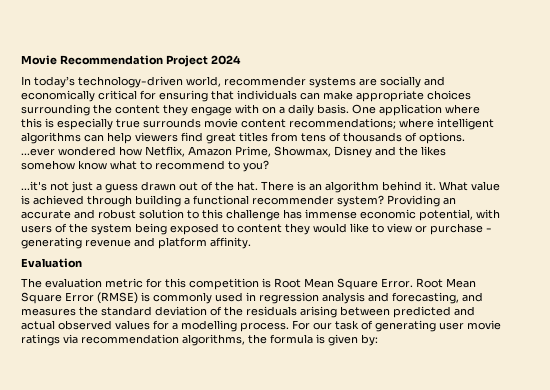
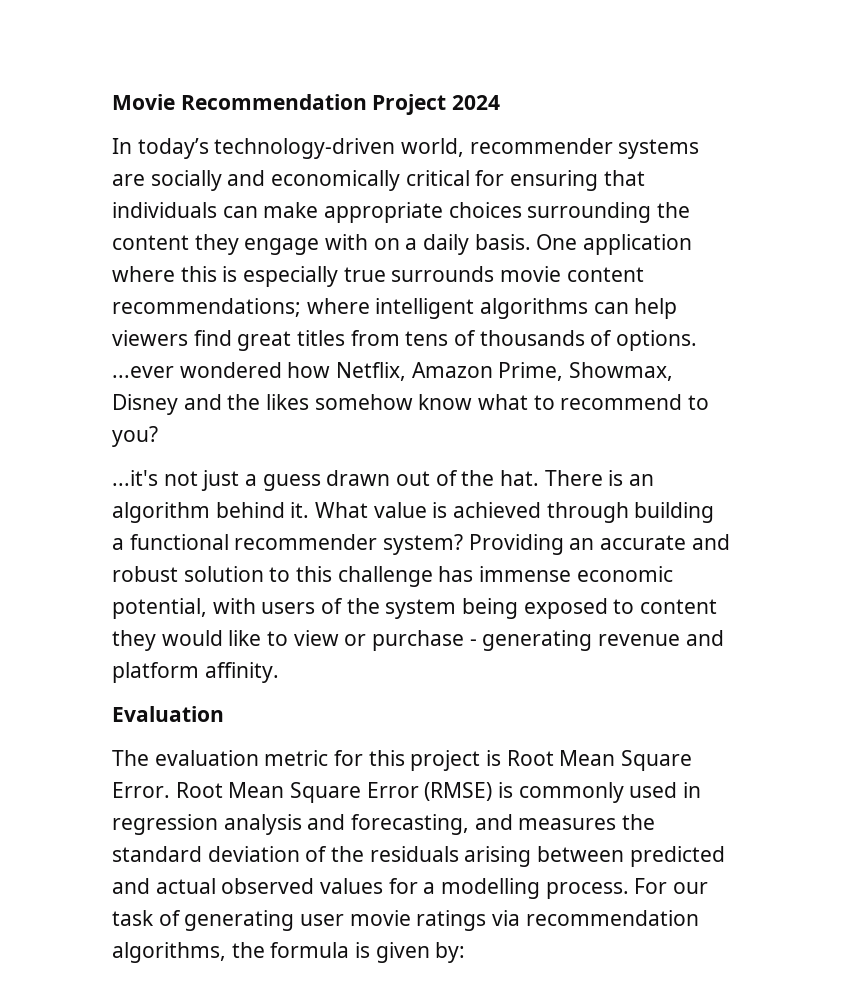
[189,278,259,290] competition -> [410,750,481,771] project

